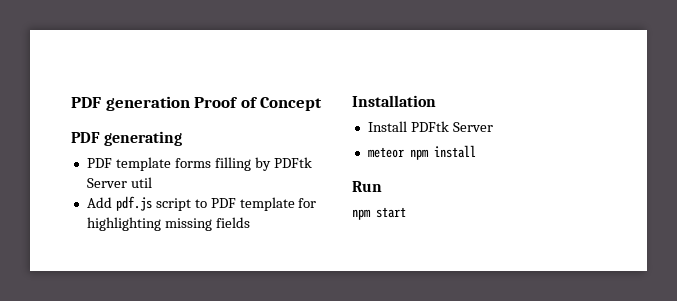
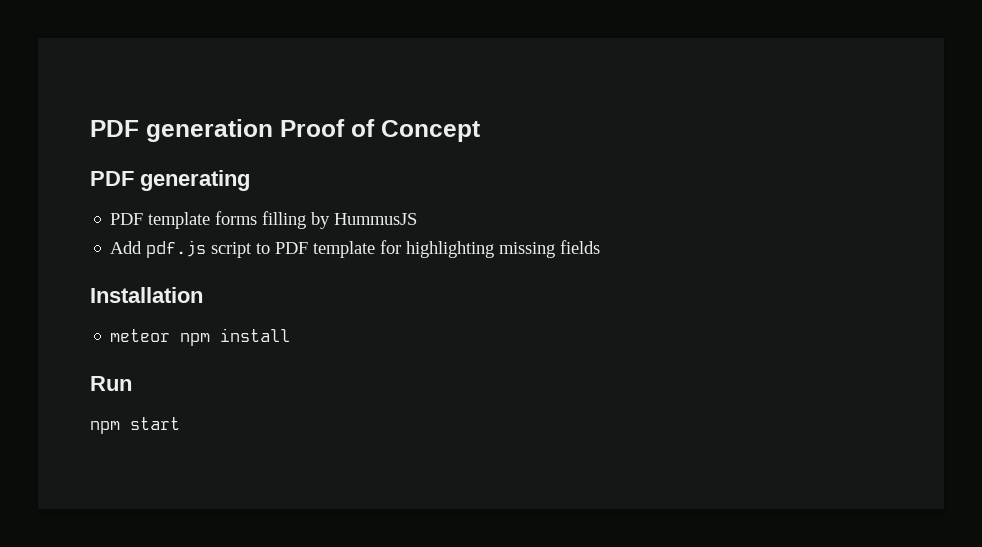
[273,157,312,168] [86,177,152,188] PDFtk Server util -> [334,213,418,225] HummusJS
[367,121,493,132] // Install PDFtk Server -> (203, 295) none

